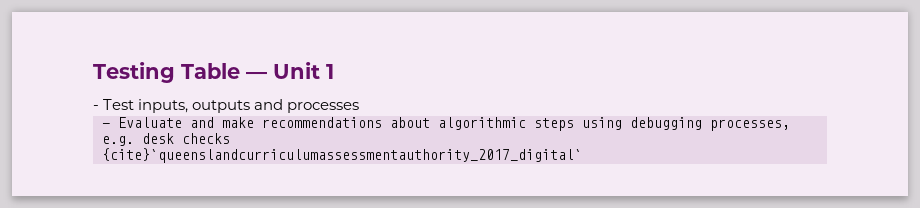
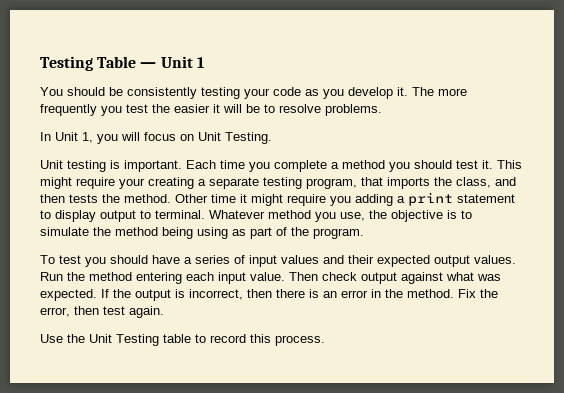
[93,99,360,113] [102,117,790,131] [102,133,230,146] [102,148,582,163] - Test inputs, outputs and processes // - Evaluate and make recommendations about algorithmic steps using debugging processes, e.g. desk checks // {cite}`queenslandcurriculumassessmentauthority_2017_digital` -> [40,87,467,99] [40,104,382,116] [40,132,272,144] [40,160,522,172] [40,177,516,189] [40,192,515,206] [40,210,472,222] [40,227,364,239] [40,255,516,267] [40,272,501,284] [40,289,498,301] [40,306,164,318] [40,334,325,346] You should be consistently testing your code as you develop it. The more frequently you test the easier it will be to resolve problems. // In Unit 1, you will focus on Unit Testing. // Unit testing is important. Each time you complete a method you should test it. This might require your creating a separate testing program, that imports the class, and then tests the method. Other time it might require you adding a print statement to display output to terminal. Whatever method you use, the objective is to simulate the method being using as part of the program. // To test you should have a series of input values and their expected output values. Run the method entering each input value. Then check output against what was expected. If the output is incorrect, then there is an error in the method. Fix the error, then test again. // Use the Unit Testing table to record this process.

